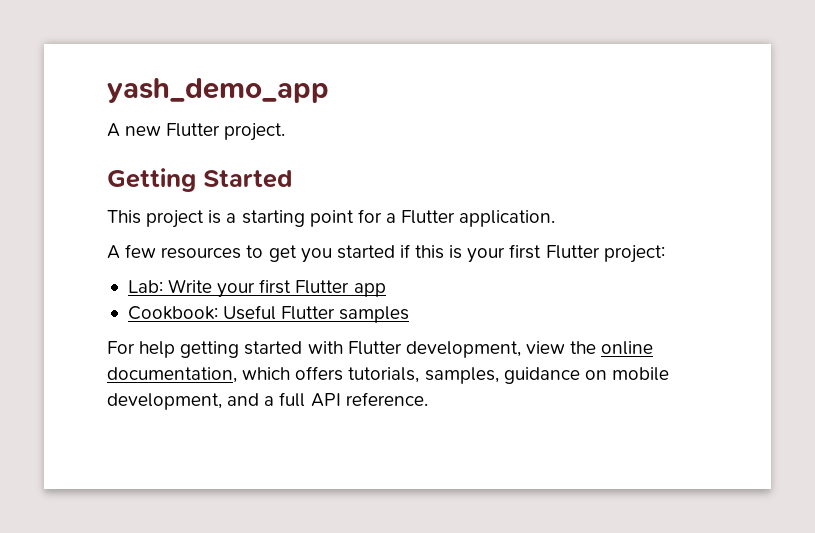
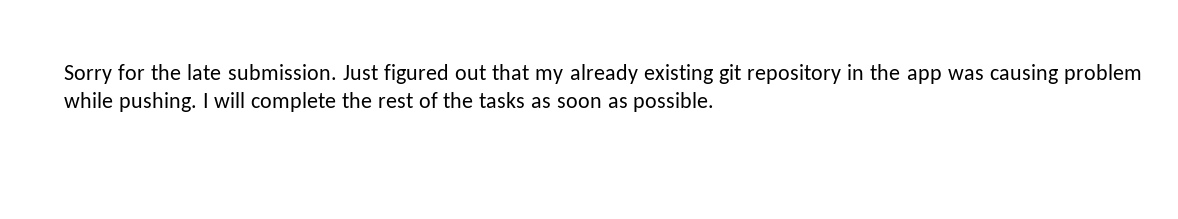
[107,78,329,103] [107,123,286,141] [107,168,292,192] [107,209,556,228] [107,244,665,263] [127,279,386,298] [127,305,410,323] [107,341,654,358] [107,366,669,384] [107,392,428,410] yash_demo_app // A new Flutter project. // Getting Started // This project is a starting point for a Flutter application. // A few resources to get you started if this is your first Flutter project: // Lab: Write your first Flutter app // Cookbook: Useful Flutter samples // For help getting started with Flutter development, view the online documentation, which offers tutorials, samples, guidance on mobile development, and a full API reference. -> [64,64,1142,84] [64,92,715,112] Sorry for the late submission. Just figured out that my already existing git repository in the app was causing problem while pushing. I will complete the rest of the tasks as soon as possible.

